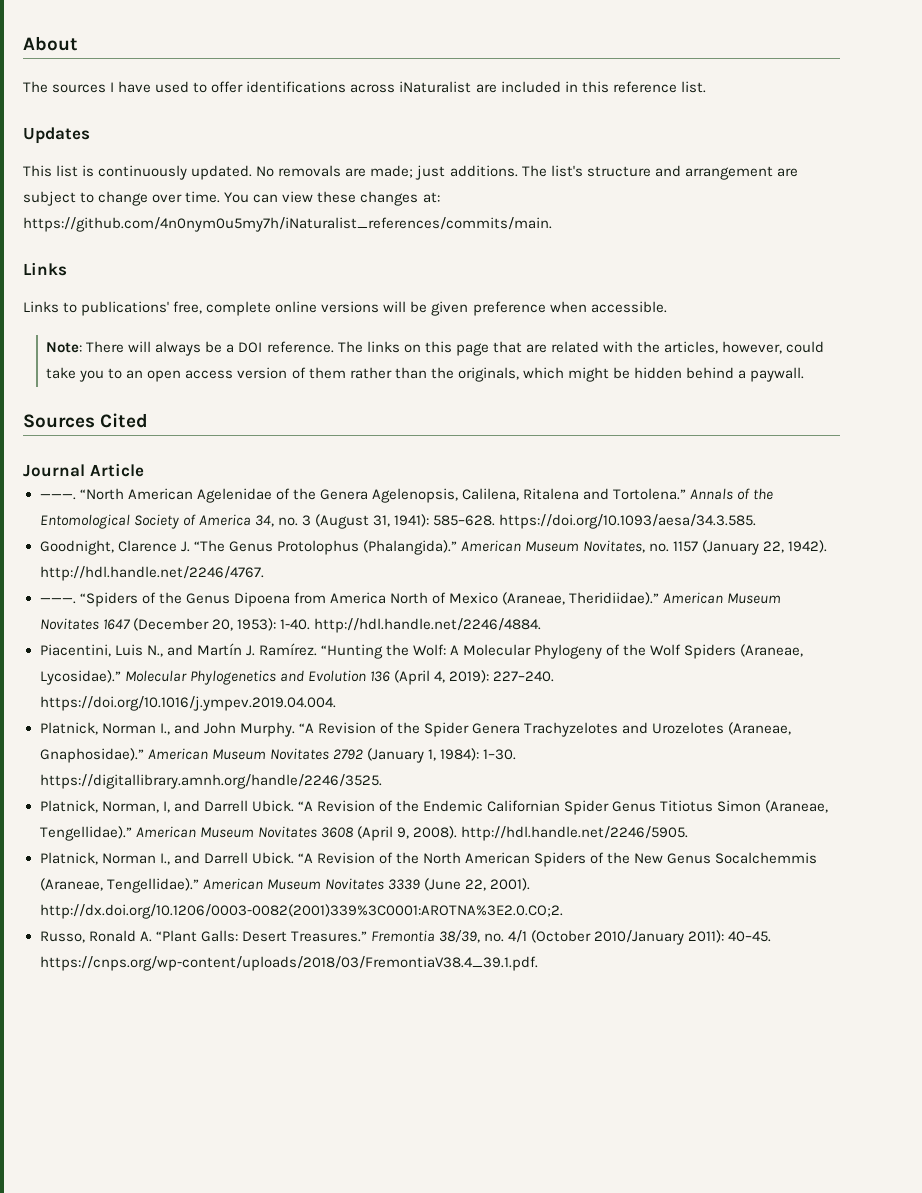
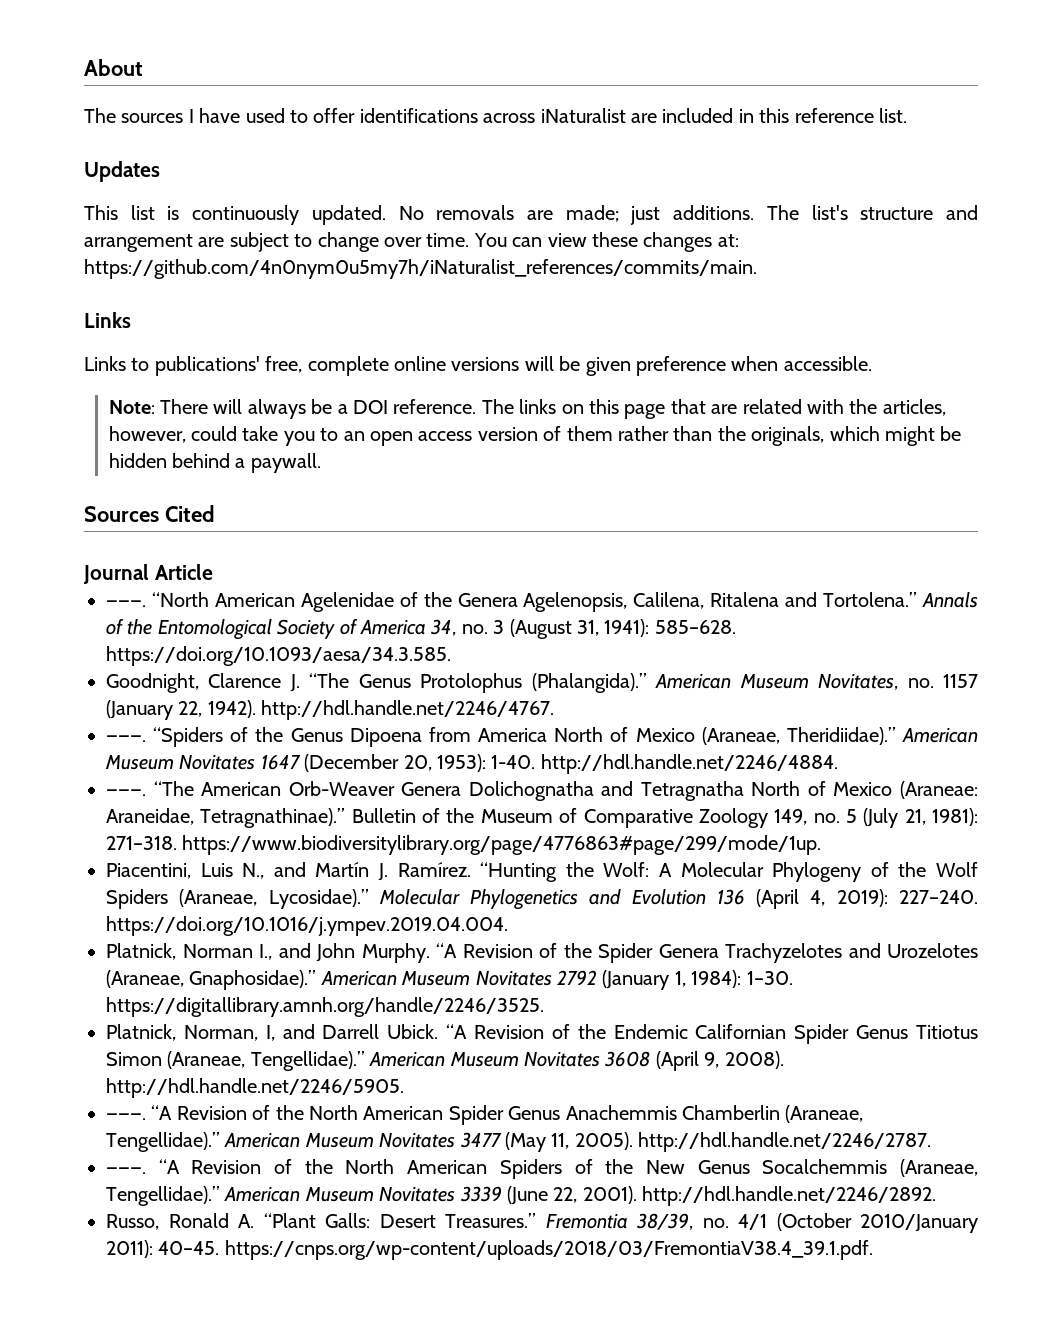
(541, 625) none -> [106,781,978,801] [106,808,979,828] [106,835,822,855] // ———. “The American Orb-Weaver Genera Dolichognatha and Tetragnatha North of Mexico (Araneae: Araneidae, Tetragnathinae).” Bulletin of the Museum of Comparative Zoology 149, no. 5 (July 21, 1981): 271–318. https://www.biodiversitylibrary.org/page/4776863#page/299/mode/1up.
[39,852,294,865] Platnick, Norman I., and Darrell Ubick. -> [106,1105,864,1125] [106,1132,932,1152] [106,1167,146,1174] ———. “A Revision of the North American Spider Genus Anachemmis Chamberlin (Araneae, Tengellidae).” American Museum Novitates 3477 (May 11, 2005). http://hdl.handle.net/2246/2787. // ———.
[39,904,563,919] http://dx.doi.org/10.1206/0003-0082(2001)339%3C0001:AROTNA%3E2.0.CO;2. -> [642,1186,937,1206] http://hdl.handle.net/2246/2892.

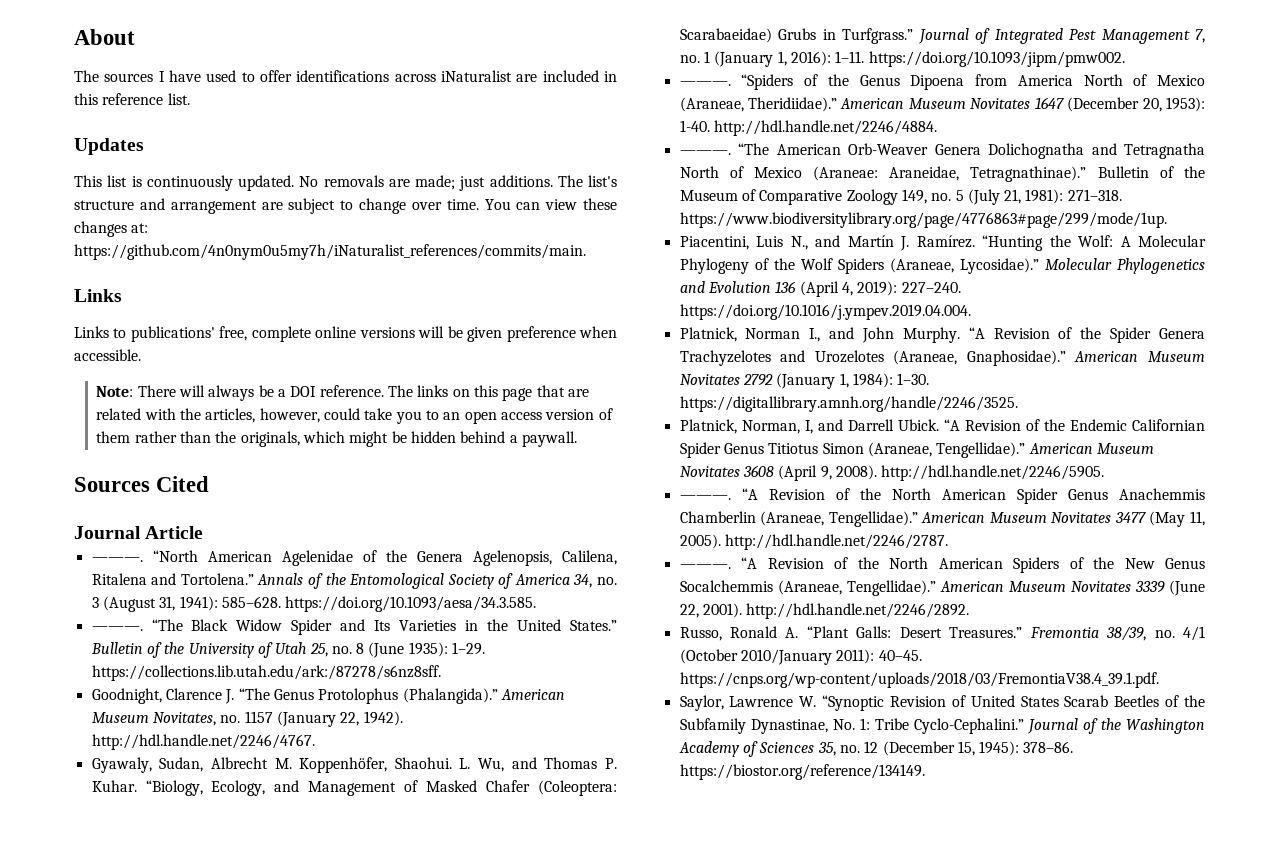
(451, 656) none -> [91,619,617,635] [90,642,486,658] [91,665,441,681] // ———. “The Black Widow Spider and Its Varieties in the United States.” Bulletin of the University of Utah 25, no. 8 (June 1935): 1–29. https://collections.lib.utah.edu/ark:/87278/s6nz8sff.
(555, 710) none -> [91,757,617,773] [91,780,617,796] [679,28,1205,44] [679,51,1125,67] // Gyawaly, Sudan, Albrecht M. Koppenhöfer, Shaohui. L. Wu, and Thomas P. Kuhar. “Biology, Ecology, and Management of Masked Chafer (Coleoptera: Scarabaeidae) Grubs in Turfgrass.” Journal of Integrated Pest Management 7, no. 1 (January 1, 2016): 1–11. https://doi.org/10.1093/jipm/pmw002.
(873, 1250) none -> [679,695,1205,711] [679,718,1205,734] [678,741,1074,757] [679,764,925,780] // Saylor, Lawrence W. “Synoptic Revision of United States Scarab Beetles of the Subfamily Dynastinae, No. 1: Tribe Cyclo-Cephalini.” Journal of the Washington Academy of Sciences 35, no. 12 (December 15, 1945): 378–86. https://biostor.org/reference/134149.

